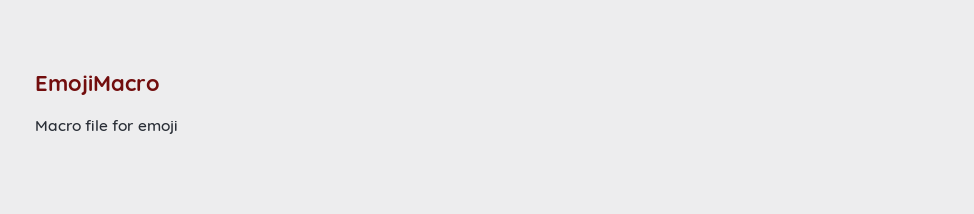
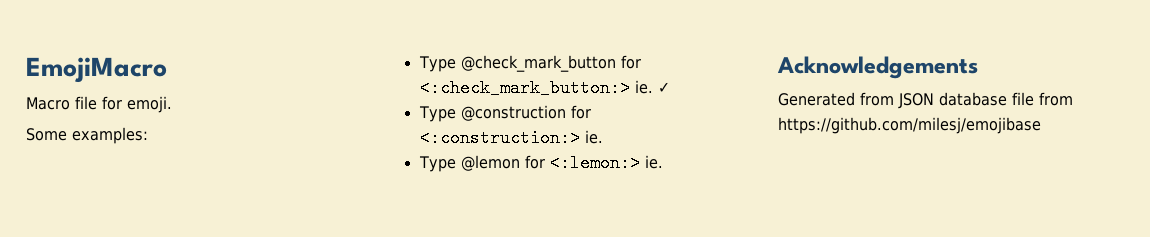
[137,120,178,134] emoji -> [127,96,172,113] [26,127,148,144] [418,55,641,72] [419,79,670,97] [418,105,591,122] [419,129,603,147] [418,154,663,172] [777,56,978,79] [778,92,1073,109] [778,117,1041,134] emoji. // Some examples: // Type @check_mark_button for <:check_mark_button:> ie. ✓ // Type @construction for <:construction:> ie. // Type @lemon for <:lemon:> ie. // Acknowledgements // Generated from JSON database file from https://github.com/milesj/emojibase

